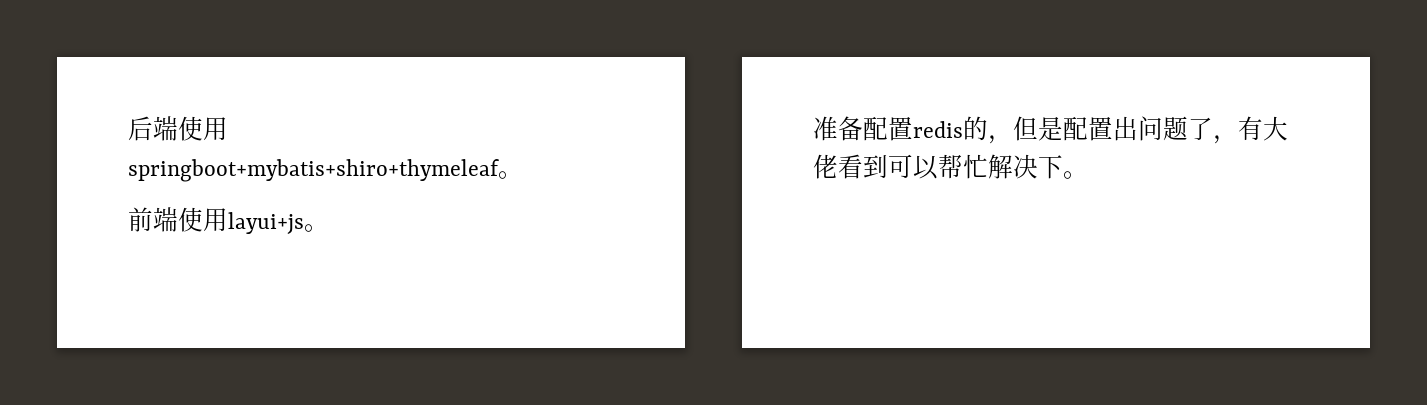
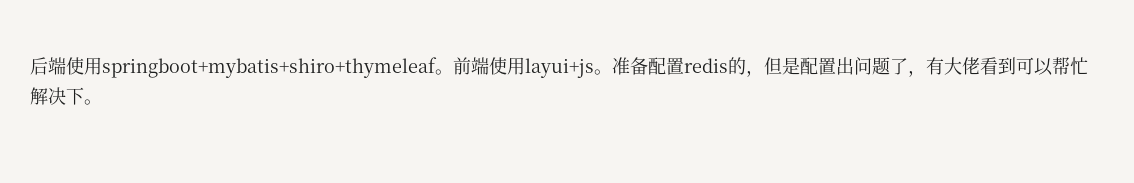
(523, 175) // -> (453, 72) none
(329, 228) // -> (612, 72) none

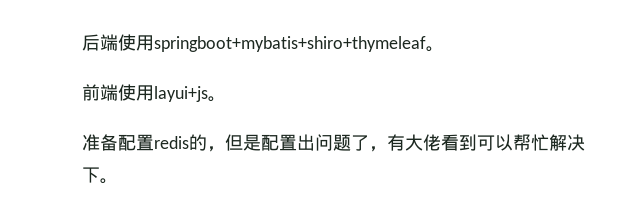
(453, 72) none -> (444, 49) //
(612, 72) none -> (226, 99) //

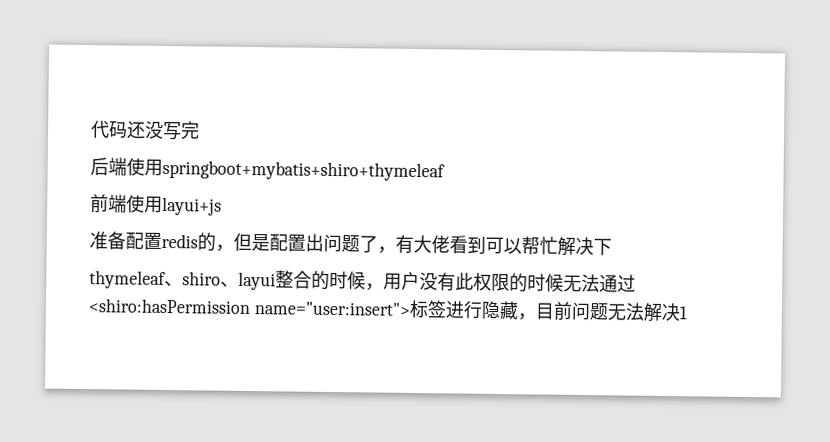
(82, 42) none -> [90,120,200,141] 代码还没写完 //
[426,46,444,52] 。 -> (445, 170) none
[208,96,226,102] 。 -> (222, 206) none
[100,178,118,184] 。 -> [89,270,636,293] [88,298,687,322] // thymeleaf、shiro、layui整合的时候，用户没有此权限的时候无法通过<shiro:hasPermission name="user:insert">标签进行隐藏，目前问题无法解决1

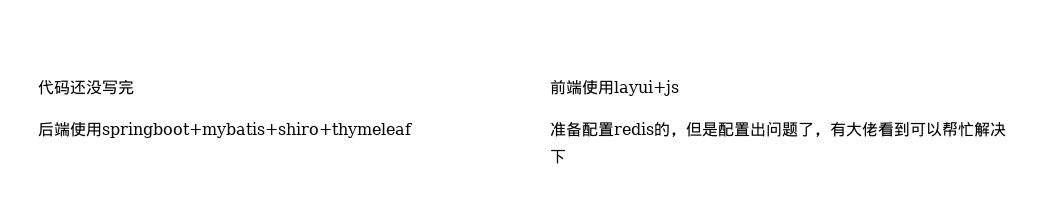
[89,270,636,293] [88,298,687,322] // thymeleaf、shiro、layui整合的时候，用户没有此权限的时候无法通过<shiro:hasPermission name="user:insert">标签进行隐藏，目前问题无法解决1 -> (566, 156) none

